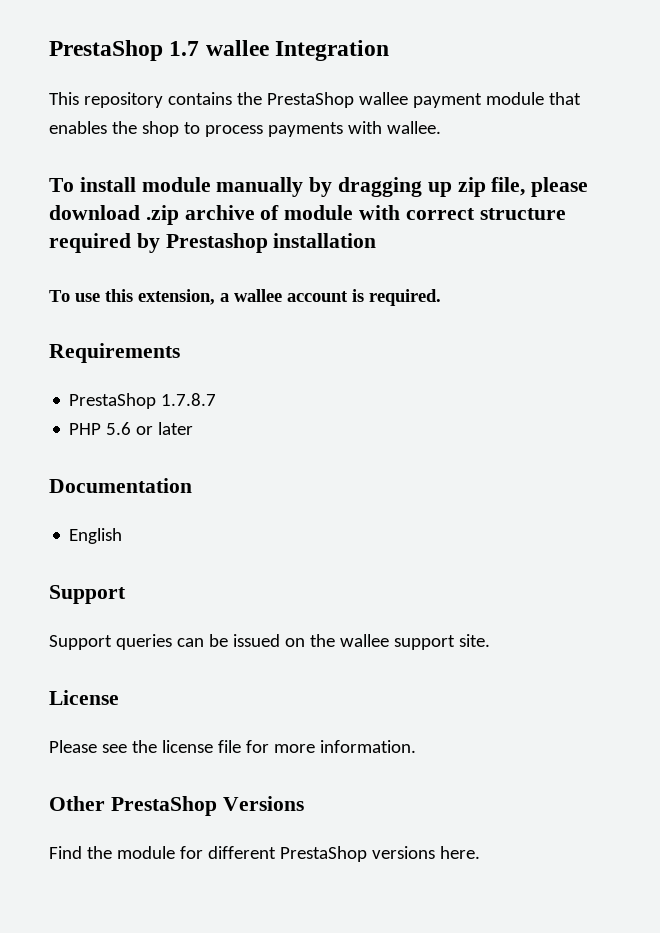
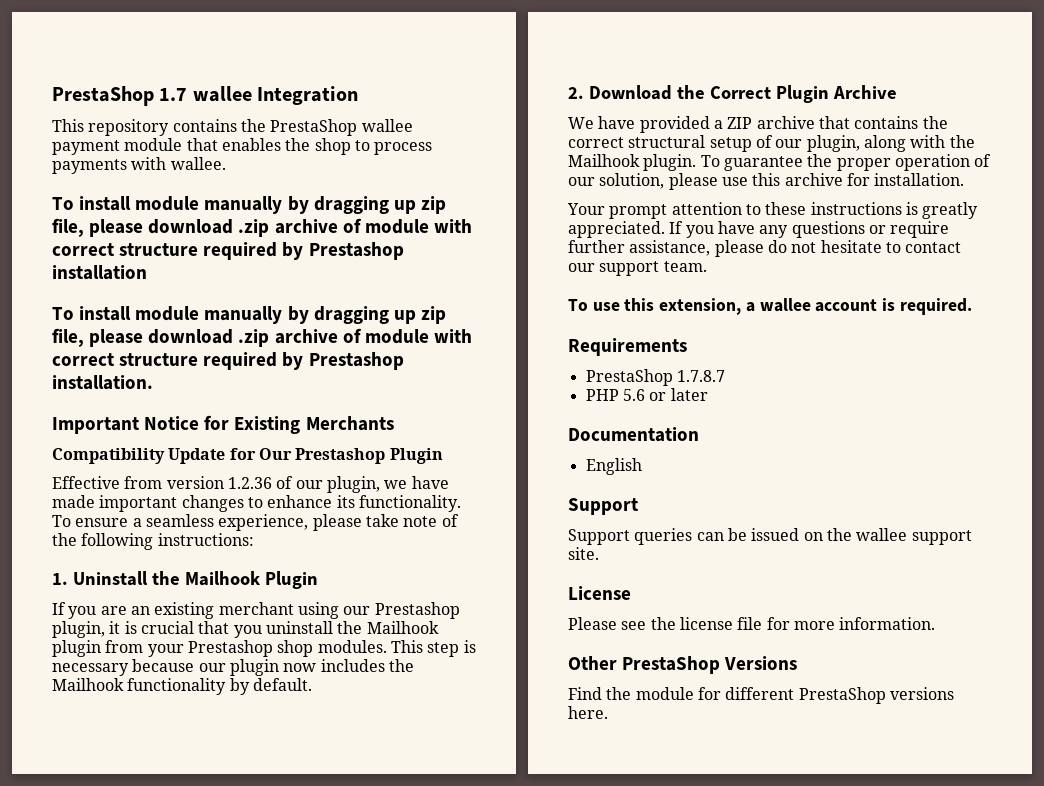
(377, 240) none -> [52,306,446,324] [52,328,472,347] [52,352,404,370] [52,375,153,390] [52,415,394,434] [52,448,443,464] [52,476,449,493] [52,495,461,512] [52,514,459,531] [52,533,254,550] [52,571,318,589] [52,602,460,619] [52,621,439,638] [52,640,476,657] [52,659,414,676] [52,678,312,695] [568,85,897,103] [568,116,948,133] [568,135,975,152] [568,154,992,171] [568,173,965,190] [567,202,979,219] [568,221,950,238] [568,240,962,257] [568,261,707,276] // To install module manually by dragging up zip file, please download .zip archive of module with correct structure required by Prestashop installation. // Important Notice for Existing Merchants // Compatibility Update for Our Prestashop Plugin // Effective from version 1.2.36 of our plugin, we have made important changes to enhance its functionality. To ensure a seamless experience, please take note of the following instructions: // 1. Uninstall the Mailhook Plugin // If you are an existing merchant using our Prestashop plugin, it is crucial that you uninstall the Mailhook plugin from your Prestashop shop modules. This step is necessary because our plugin now includes the Mailhook functionality by default. // 2. Download the Correct Plugin Archive // We have provided a ZIP archive that contains the correct structural setup of our plugin, along with the Mailhook plugin. To guarantee the proper operation of our solution, please use this archive for installation. // Your prompt attention to these instructions is greatly appreciated. If you have any questions or require further assistance, please do not hesitate to contact our support team.

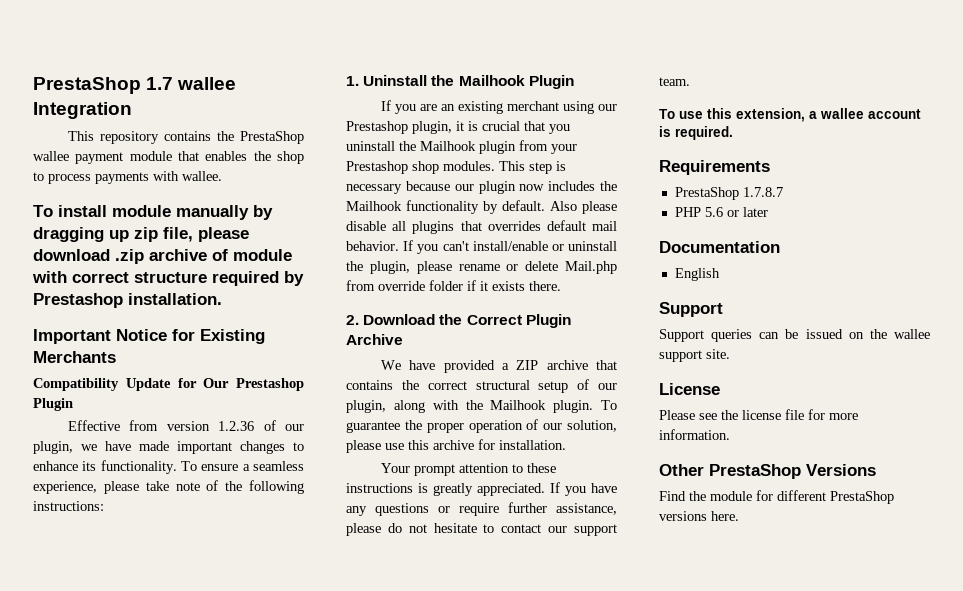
[52,196,446,214] [52,218,472,237] [52,242,404,260] [52,265,147,280] // To install module manually by dragging up zip file, please download .zip archive of module with correct structure required by Prestashop installation -> (222, 176) none
(312, 684) none -> [550,201,617,214] [346,220,617,234] [346,240,617,254] [346,261,617,274] [346,280,561,291] Also please disable all plugins that overrides default mail behavior. If you can't install/enable or uninstall the plugin, please rename or delete Mail.php from override folder if it exists there.

